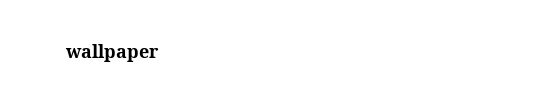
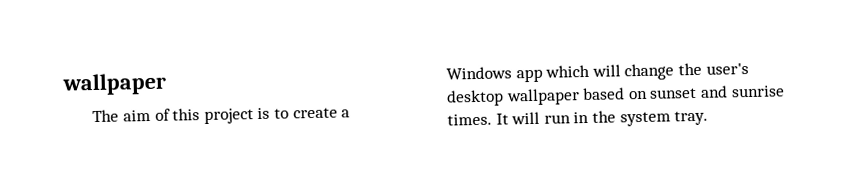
[65,44,159,62] wallpaper -> [62,72,167,96] [92,107,351,124] [446,62,749,83] [447,85,785,107] [447,110,709,127] wallpaper // The aim of this project is to create a Windows app which will change the user's desktop wallpaper based on sunset and sunrise times. It will run in the system tray.

